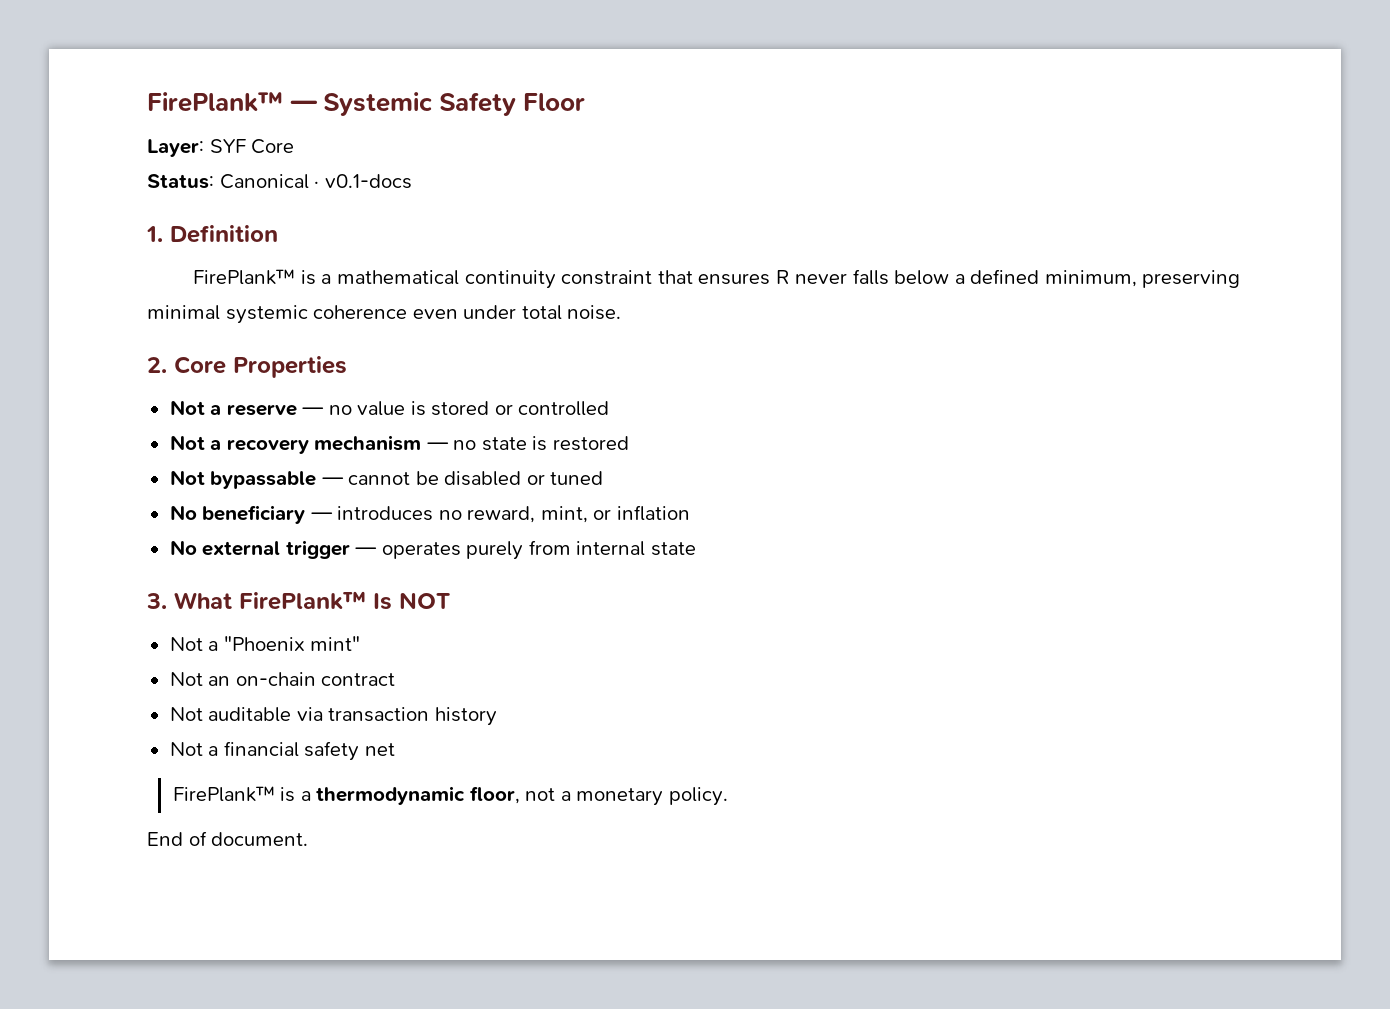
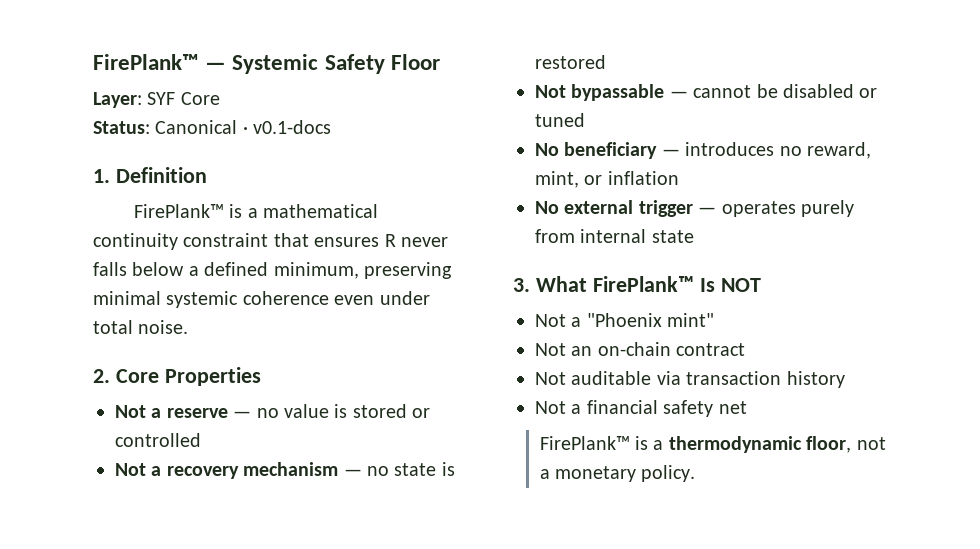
[147,831,309,846] // End of document. -> (696, 473) none

